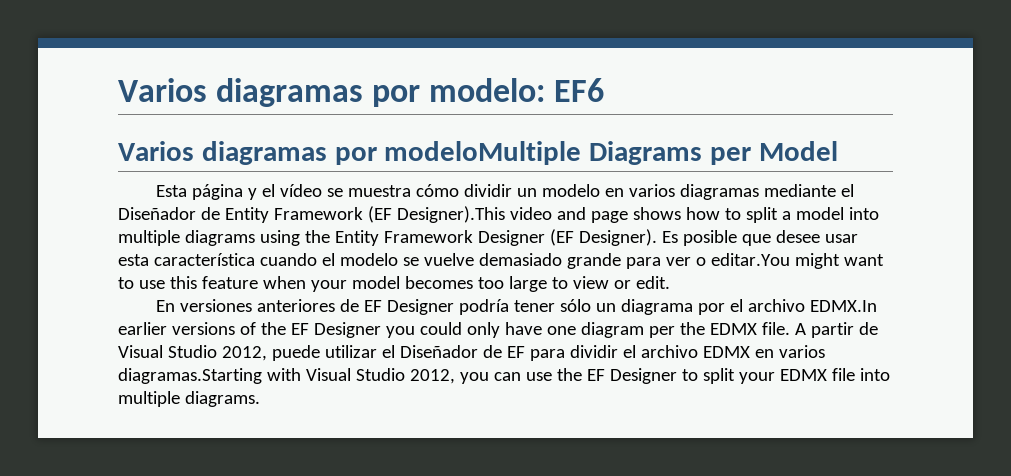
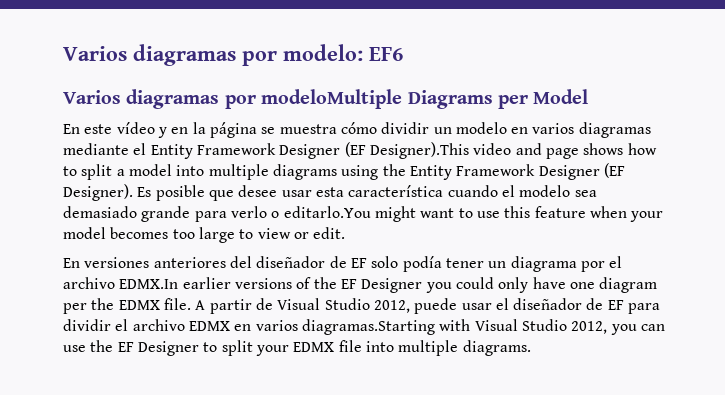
[155,184,322,200] Esta página y el vídeo -> [63,122,257,138] En este vídeo y en la página
[118,207,363,223] Diseñador de Entity Framework -> [150,143,341,159] Entity Framework Designer
[402,253,474,266] se vuelve -> [574,190,597,197] sea
[665,253,790,266] ver o editar.You -> [230,206,371,218] verlo o editarlo.You
[339,299,591,315] de EF Designer podría tener sólo -> [229,256,484,272] del diseñador de EF solo podía tener
[324,345,478,358] utilizar el Diseñador -> [461,298,583,310] usar el diseñador

